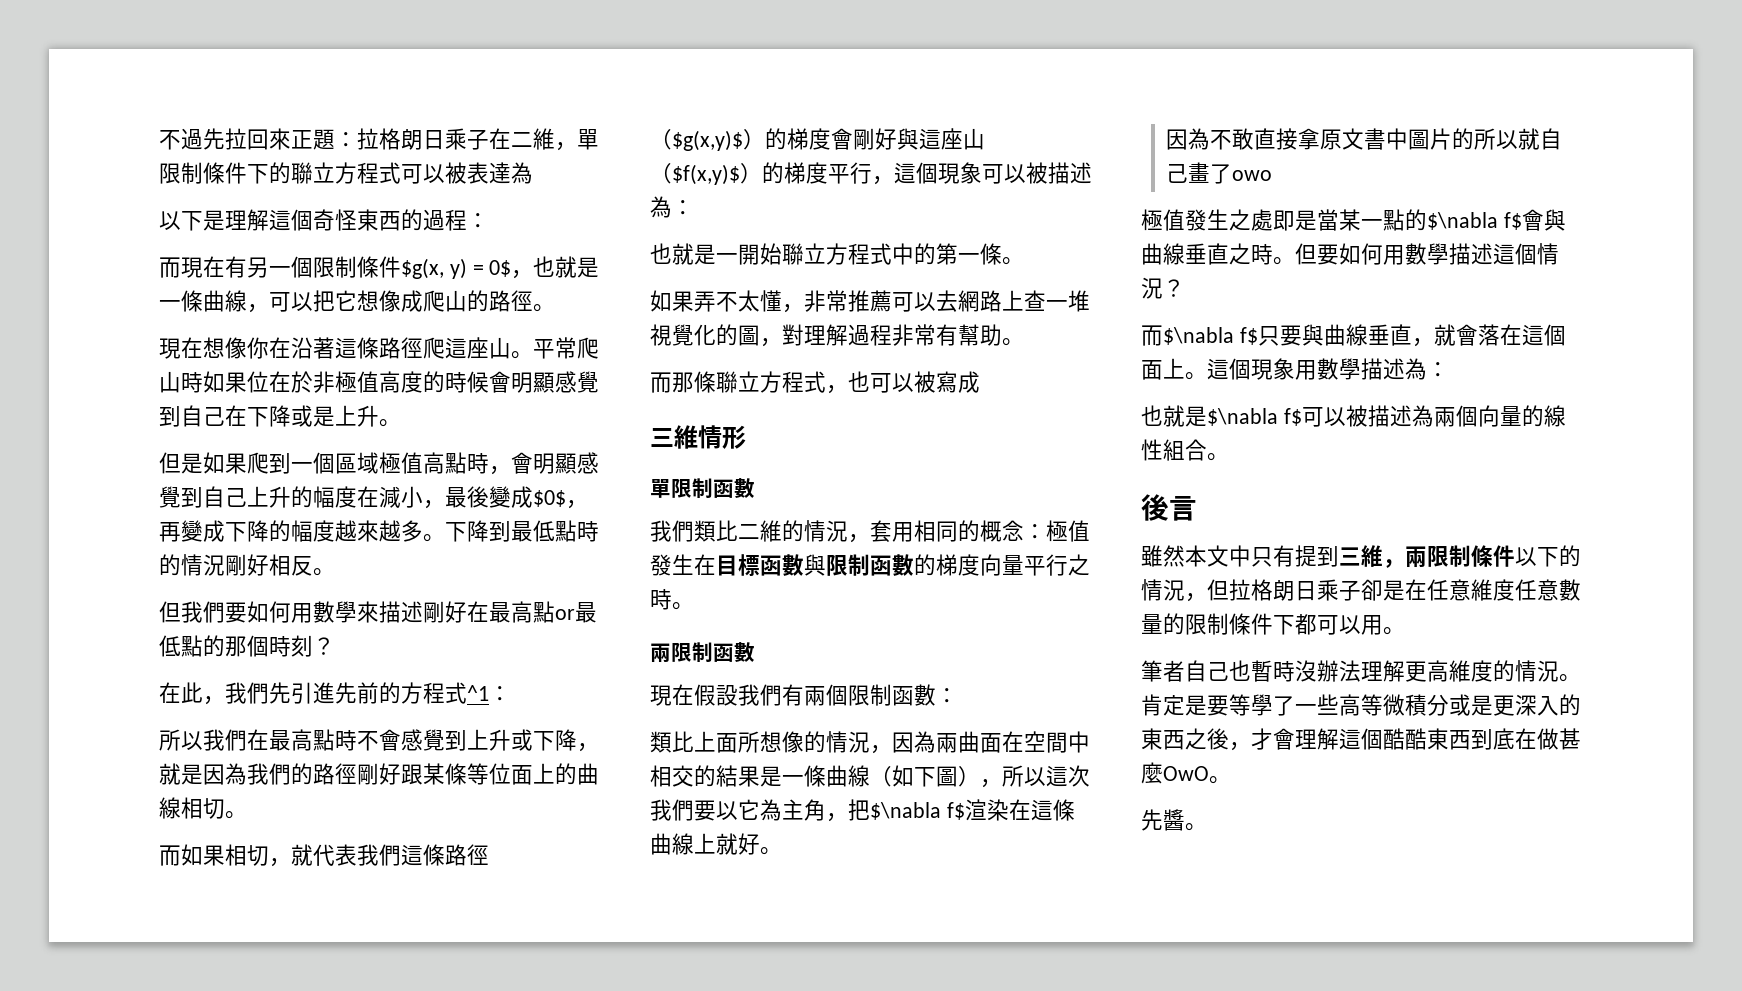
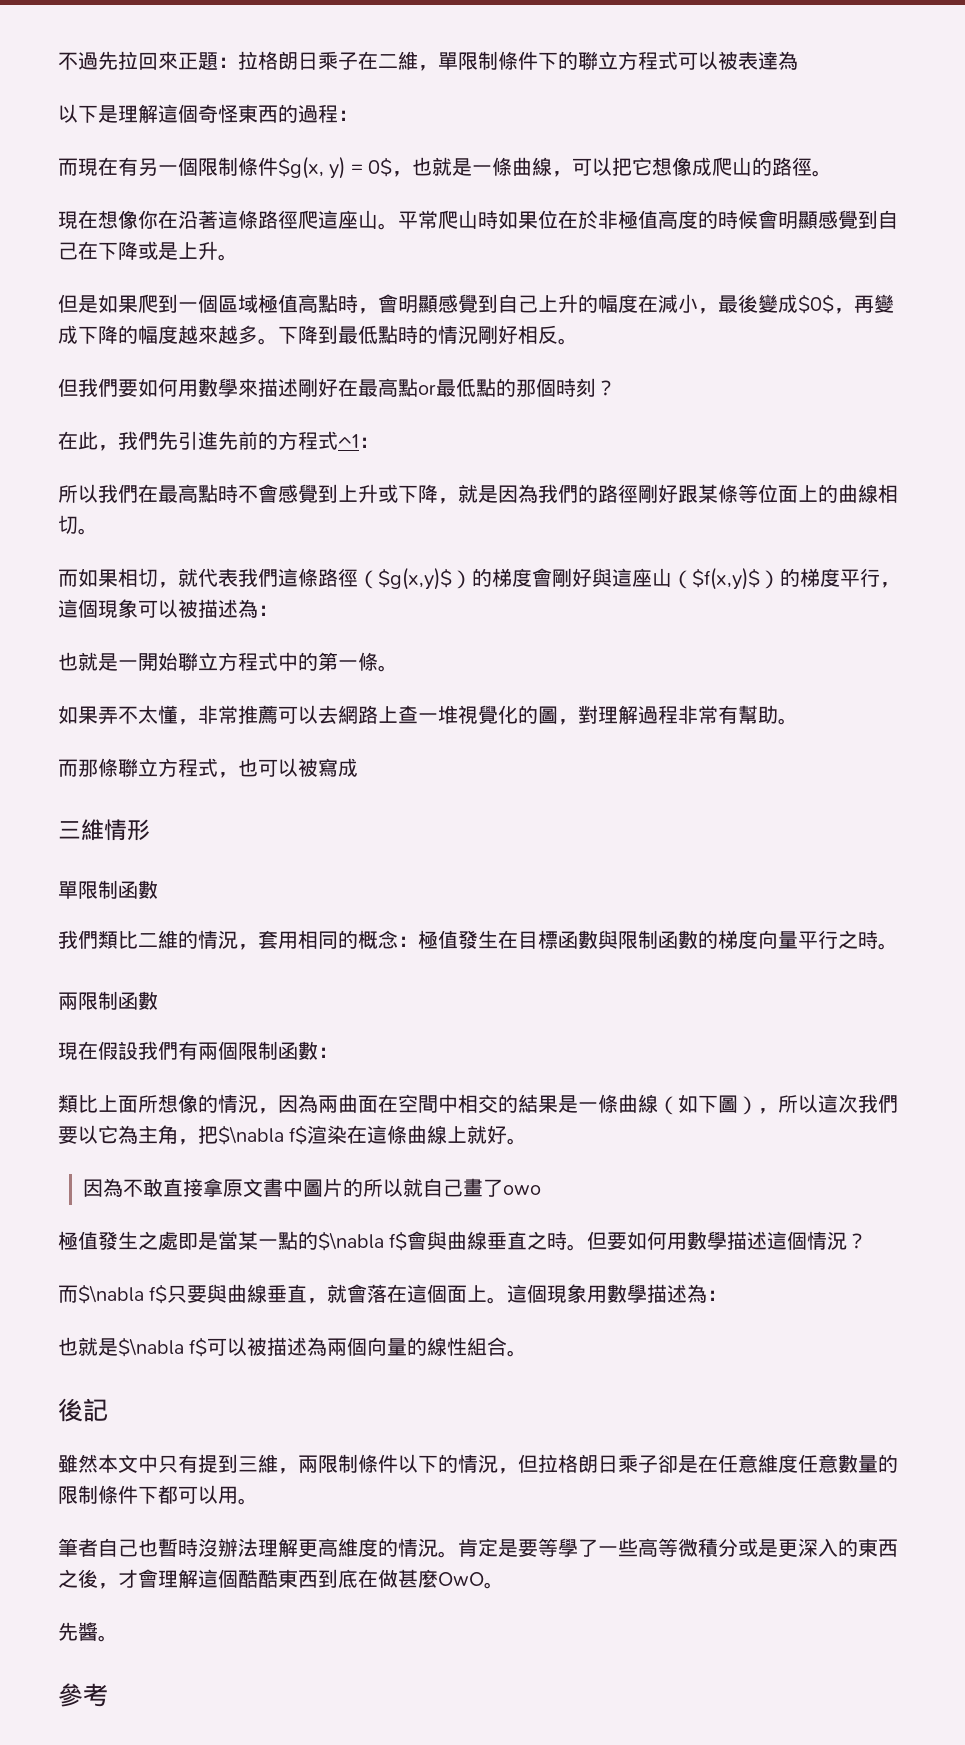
[1169,496,1197,521] 言 -> [83,1398,108,1422] 記
(1207, 827) none -> [58,1683,108,1707] // 參考

